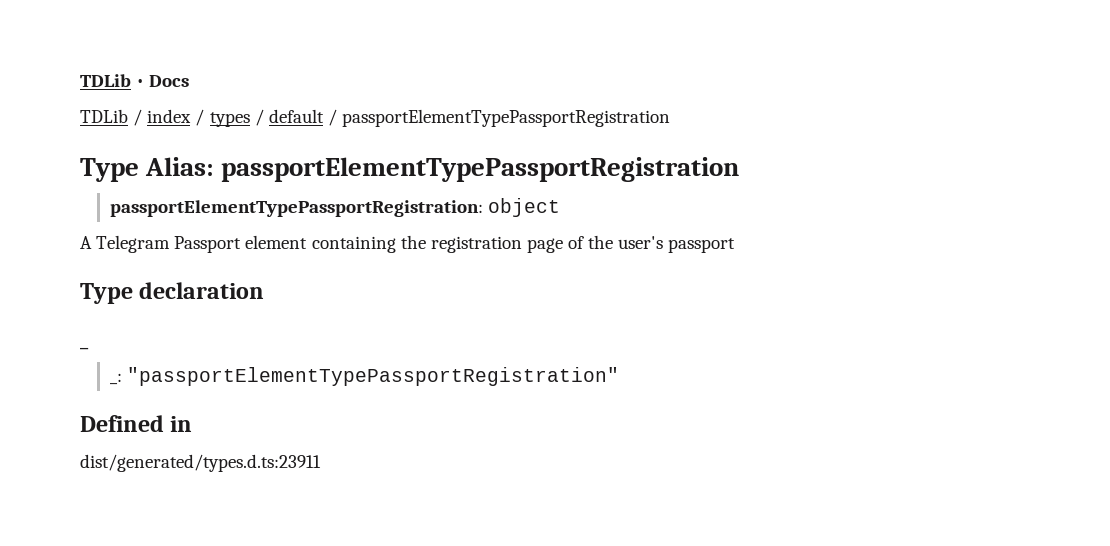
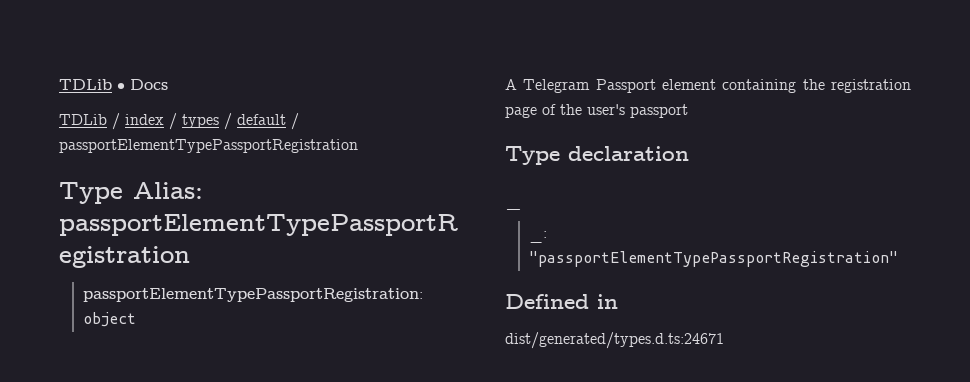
[80,454,321,472] dist/generated/types.d.ts:23911 -> [505,332,724,349] dist/generated/types.d.ts:24671

